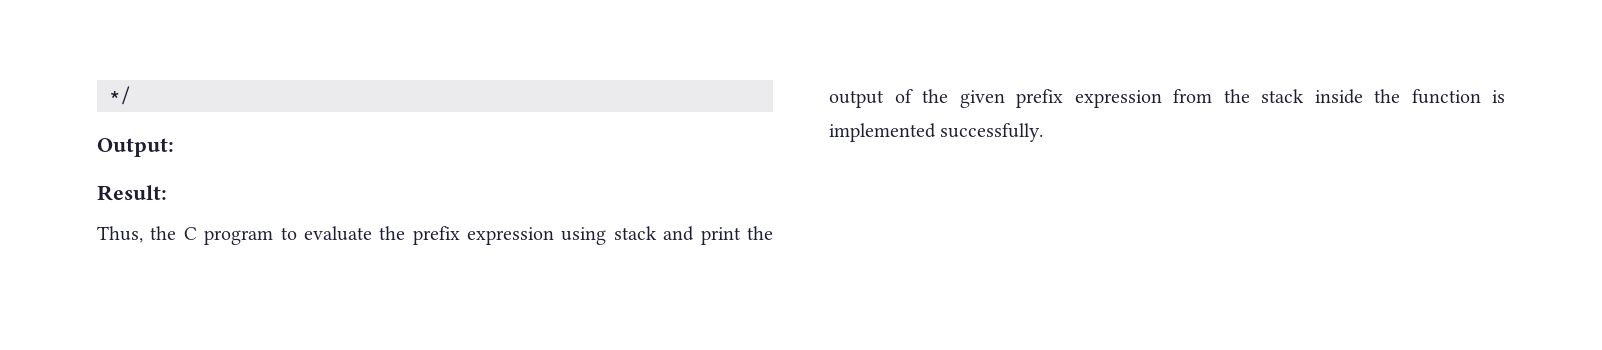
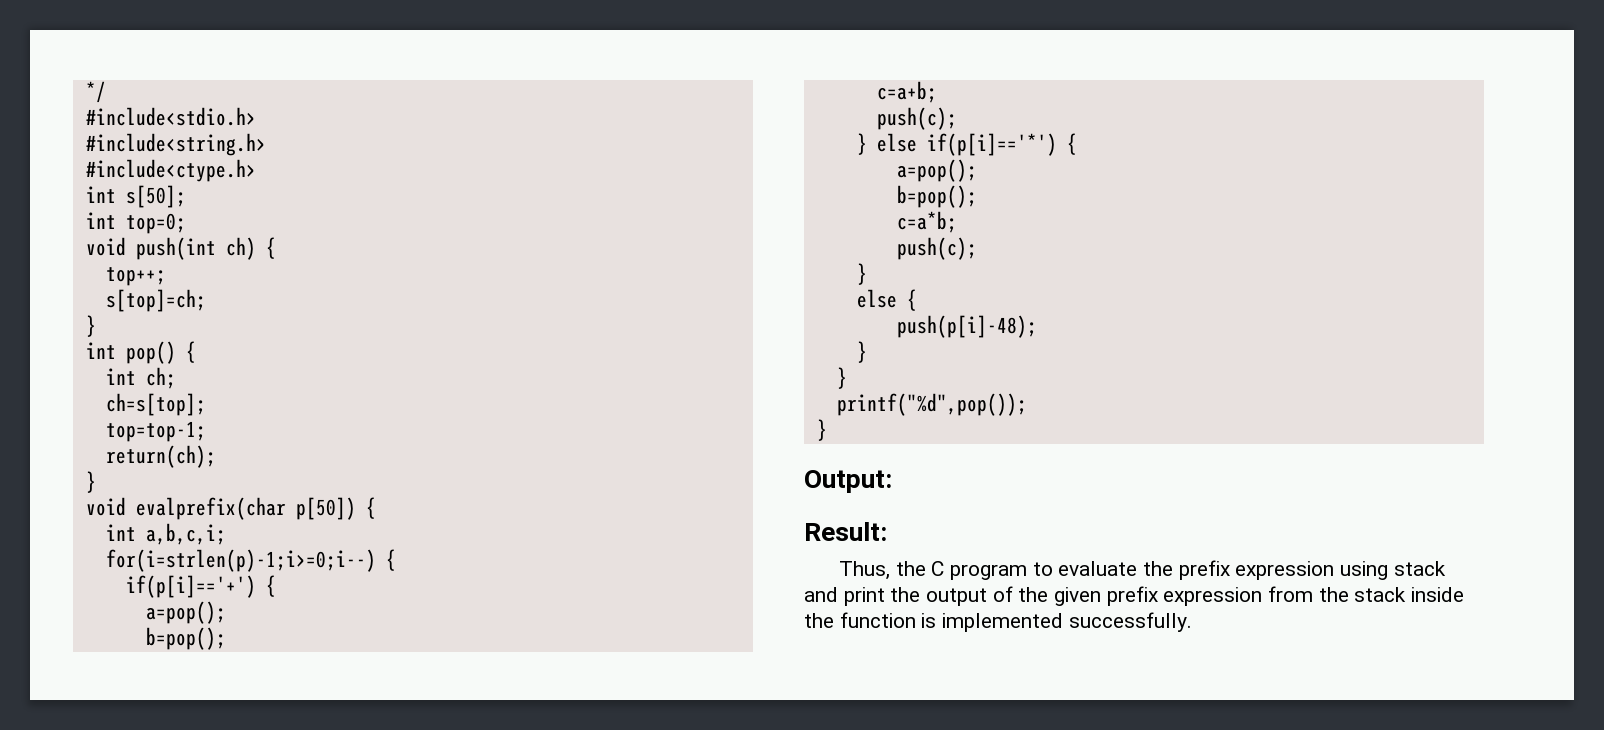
(131, 95) none -> [85,107,256,126] [85,133,266,156] [85,159,256,182] [85,185,186,208] [85,212,186,234] [85,237,276,260] [105,267,166,286] [105,289,206,312] [85,315,96,337] [85,341,196,364] [105,367,176,389] [105,393,206,416] [105,421,206,442] [105,445,216,468] [85,471,96,493] [85,497,376,520] [105,523,226,545] [105,549,396,572] [125,575,276,598] [145,601,226,624] [145,627,226,650] [876,81,937,103] [876,107,957,130] [856,133,1077,156] [896,159,977,182] [896,185,977,208] [896,211,957,233] [896,237,977,260] [856,263,867,285] [856,289,917,311] [896,315,1037,338] [856,341,867,363] [836,367,847,389] [836,393,1027,416] [816,419,827,441] // #include<stdio.h> // #include<string.h> // #include<ctype.h> // int s[50]; // int top=0; // void push(int ch) { // top++; // s[top]=ch; // } // int pop() { // int ch; // ch=s[top]; // top=top-1; // return(ch); // } // void evalprefix(char p[50]) { // int a,b,c,i; // for(i=strlen(p)-1;i>=0;i--) { // if(p[i]=='+') { // a=pop(); // b=pop(); // c=a+b; // push(c); // } else if(p[i]=='*') { // a=pop(); // b=pop(); // c=a*b; // push(c); // } // else { // push(p[i]-48); // } // } // printf("%d",pop()); // }

